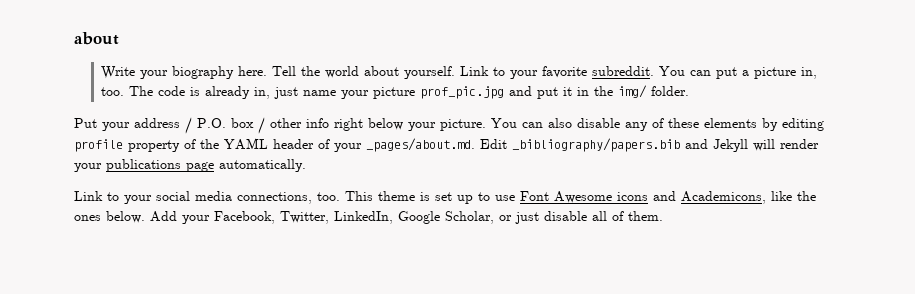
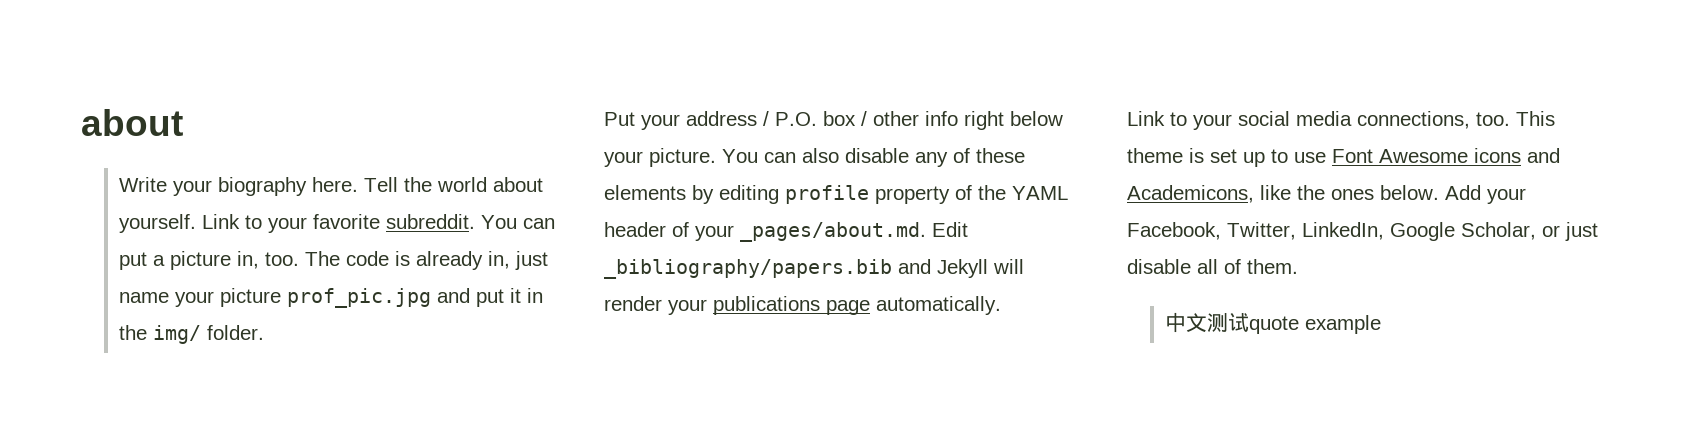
(663, 216) none -> [1164,312,1381,334] // 中文测试quote example

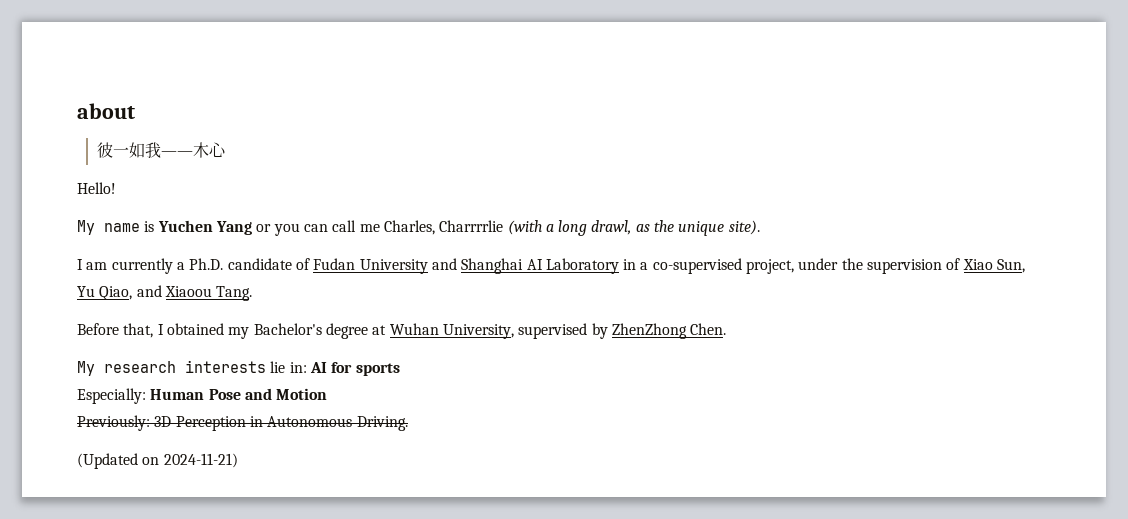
[118,177,543,196] [118,214,555,233] [118,251,548,270] [118,288,543,308] [118,325,264,344] [604,111,1063,130] [604,148,1025,167] [604,185,1068,204] [604,222,968,242] [604,259,1024,279] [604,296,1001,315] [1127,111,1555,130] [1127,148,1560,167] [1127,185,1526,204] [1127,222,1598,241] [1127,259,1298,274] [1164,312,1381,334] Write your biography here. Tell the world about yourself. Link to your favorite subreddit. You can put a picture in, too. The code is already in, just name your picture prof_pic.jpg and put it in the img/ folder. // Put your address / P.O. box / other info right below your picture. You can also disable any of these elements by editing profile property of the YAML header of your _pages/about.md. Edit _bibliography/papers.bib and Jekyll will render your publications page automatically. // Link to your social media connections, too. This theme is set up to use Font Awesome icons and Academicons, like the ones below. Add your Facebook, Twitter, LinkedIn, Google Scholar, or just disable all of them. // 中文测试quote example -> [96,142,226,158] [77,182,116,194] [77,220,760,236] [77,258,1026,274] [77,285,253,301] [77,323,727,339] [77,360,400,376] [77,388,328,404] [77,415,408,431] [77,453,238,469] 彼一如我——木心 // Hello! // My name is Yuchen Yang or you can call me Charles, Charrrrlie (with a long drawl, as the unique site). // I am currently a Ph.D. candidate of Fudan University and Shanghai AI Laboratory in a co-supervised project, under the supervision of Xiao Sun, Yu Qiao, and Xiaoou Tang. // Before that, I obtained my Bachelor's degree at Wuhan University, supervised by ZhenZhong Chen. // My research interests lie in: AI for sports // Especially: Human Pose and Motion // Previously: 3D Perception in Autonomous Driving. // (Updated on 2024-11-21)

